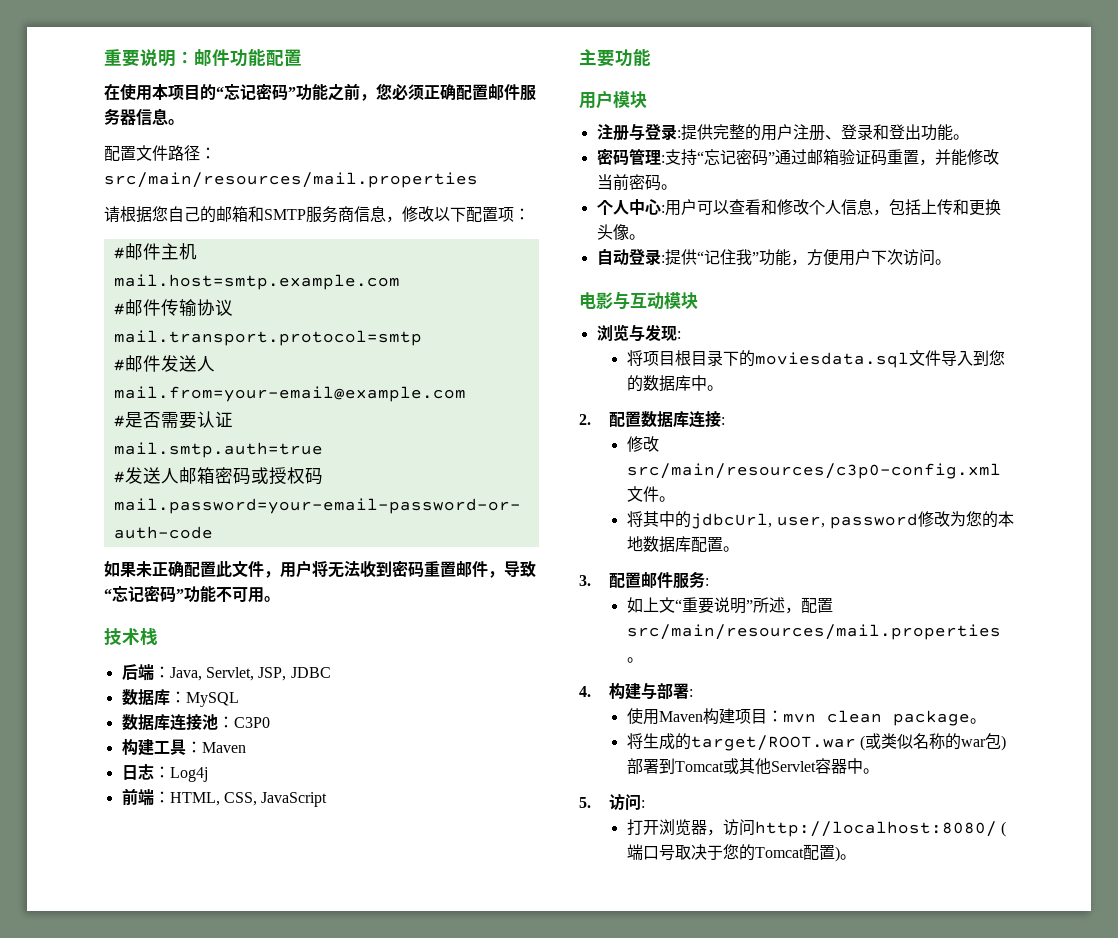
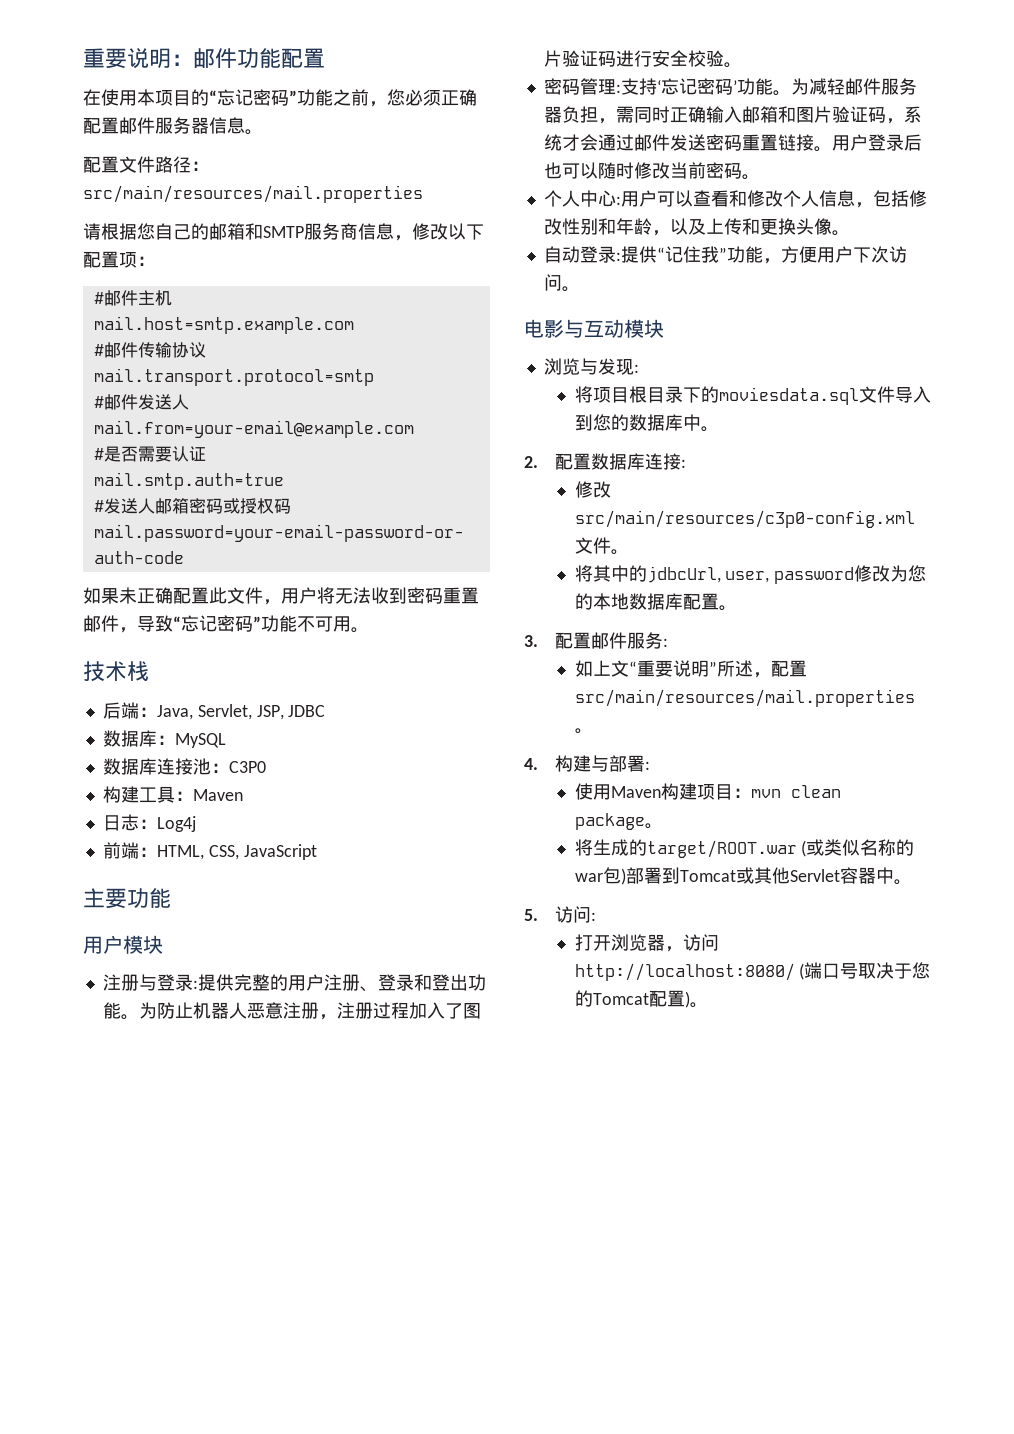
(969, 137) none -> [138,1002,481,1020] [543,50,742,68] 为防止机器人恶意注册，注册过程加入了图片验证码进行安全校验。
[696,149,967,166] “忘记密码”通过邮箱验证码重置，并能 -> [656,78,917,96] [543,106,922,124] [543,134,922,152] [543,162,634,179] ‘忘记密码’功能。为减轻邮件服务器负担，需同时正确输入邮箱和图片验证码，系统才会通过邮件发送密码重置链接。用户登录后也可以随时
(921, 207) none -> [908,190,927,207] [543,218,706,236] 修改性别和年龄，以及

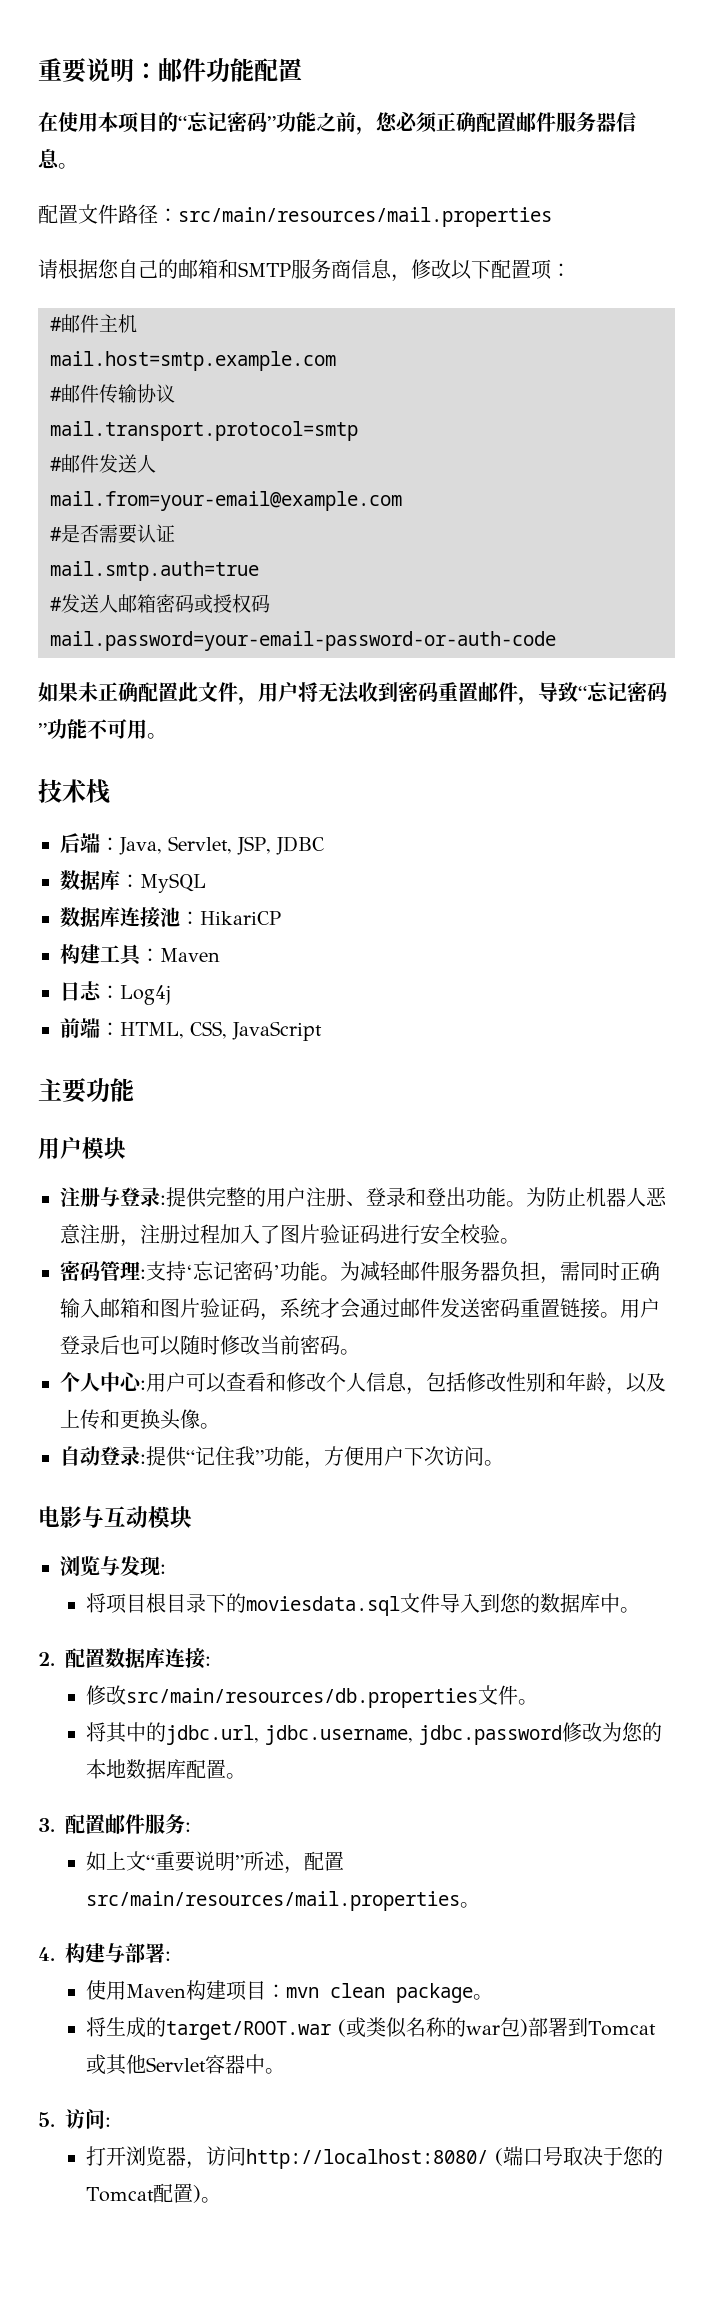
[228,761,266,773] C3P0 -> [200,911,281,925] HikariCP
[574,510,915,528] src/main/resources/c3p0-config.xml -> [126,1688,479,1708] src/main/resources/db.properties
[646,566,855,584] jdbcUrl, user, password -> [166,1725,563,1745] jdbc.url, jdbc.username, jdbc.password

